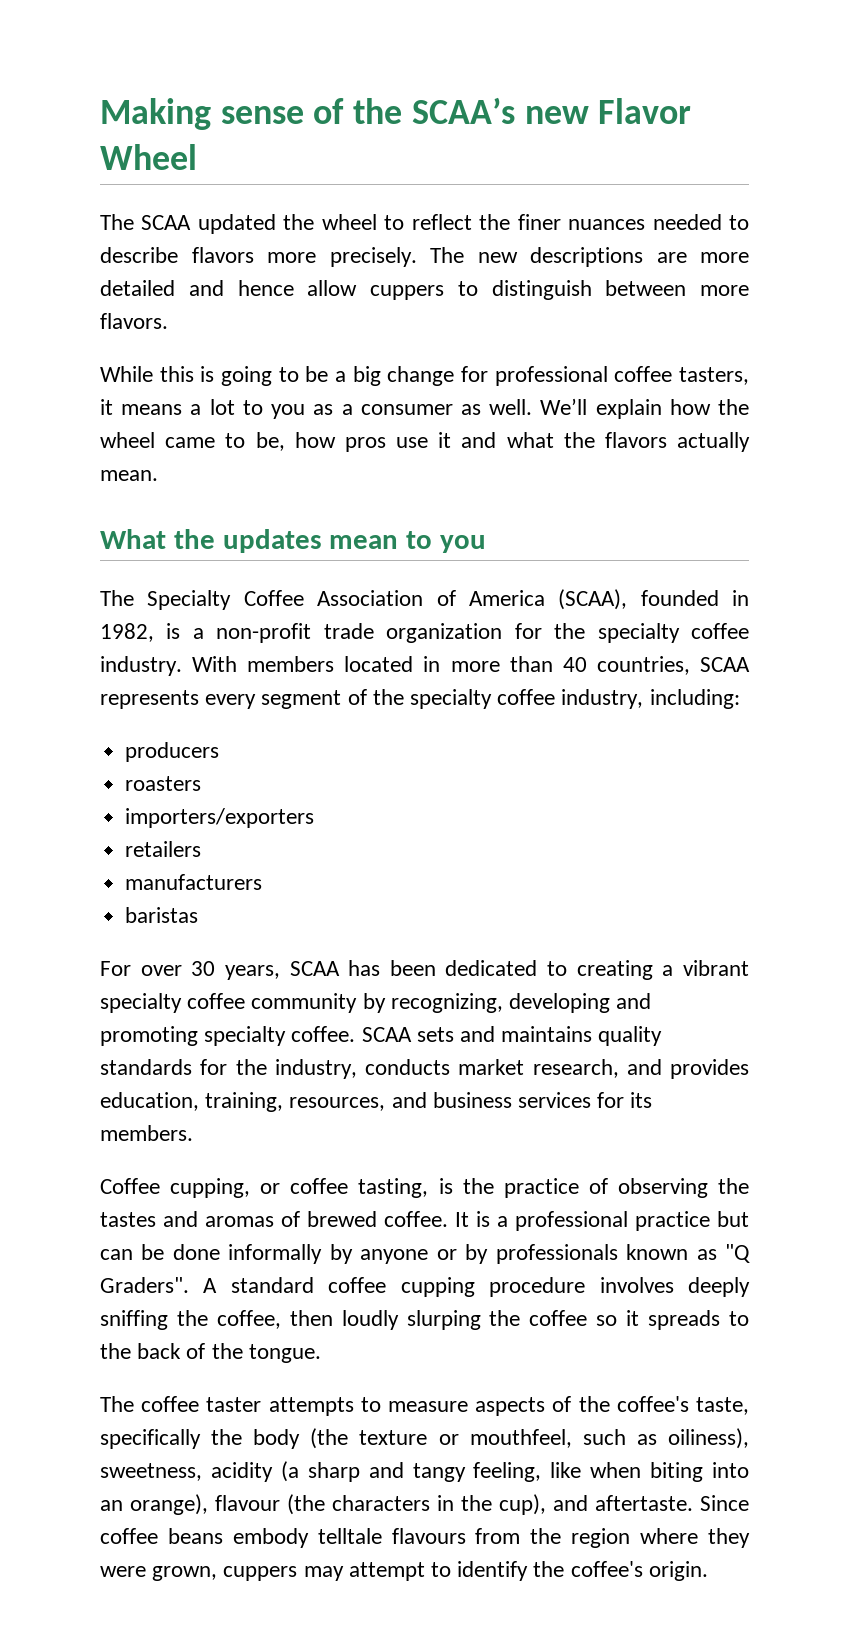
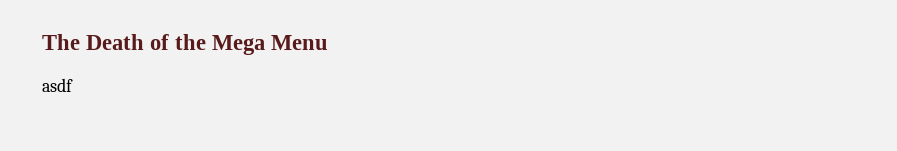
[100,97,692,130] [100,144,197,170] [100,214,749,234] [100,247,749,267] [100,280,749,300] [100,313,168,329] [100,366,749,386] [100,398,749,419] [100,432,751,452] [100,470,158,481] [100,529,487,553] [100,589,749,610] [100,623,750,643] [100,656,750,676] [100,689,740,709] [125,742,220,762] [125,776,202,791] [125,808,315,828] [125,841,202,857] [125,874,263,890] [125,907,199,923] [100,960,749,980] [100,993,652,1013] [100,1026,663,1046] [100,1059,749,1079] [100,1092,653,1112] [100,1125,193,1141] [100,1178,750,1198] [100,1211,749,1231] [100,1244,750,1264] [100,1277,751,1297] [100,1310,749,1330] [100,1343,321,1363] [100,1396,749,1416] [100,1428,749,1449] [100,1461,749,1482] [100,1494,749,1515] [100,1528,750,1548] [100,1561,708,1581] Making sense of the SCAA’s new Flavor Wheel // The SCAA updated the wheel to reflect the finer nuances needed to describe flavors more precisely. The new descriptions are more detailed and hence allow cuppers to distinguish between more flavors. // While this is going to be a big change for professional coffee tasters, it means a lot to you as a consumer as well. We’ll explain how the wheel came to be, how pros use it and what the flavors actually mean. // What the updates mean to you // The Specialty Coffee Association of America (SCAA), founded in 1982, is a non-profit trade organization for the specialty coffee industry. With members located in more than 40 countries, SCAA represents every segment of the specialty coffee industry, including: // producers // roasters // importers/exporters // retailers // manufacturers // baristas // For over 30 years, SCAA has been dedicated to creating a vibrant specialty coffee community by recognizing, developing and promoting specialty coffee. SCAA sets and maintains quality standards for the industry, conducts market research, and provides education, training, resources, and business services for its members. // Coffee cupping, or coffee tasting, is the practice of observing the tastes and aromas of brewed coffee. It is a professional practice but can be done informally by anyone or by professionals known as "Q Graders". A standard coffee cupping procedure involves deeply sniffing the coffee, then loudly slurping the coffee so it spreads to the back of the tongue. // The coffee taster attempts to measure aspects of the coffee's taste, specifically the body (the texture or mouthfeel, such as oiliness), sweetness, acidity (a sharp and tangy feeling, like when biting into an orange), flavour (the characters in the cup), and aftertaste. Since coffee beans embody telltale flavours from the region where they were grown, cuppers may attempt to identify the coffee's origin. -> [42,34,329,55] [42,78,73,92] The Death of the Mega Menu // asdf

